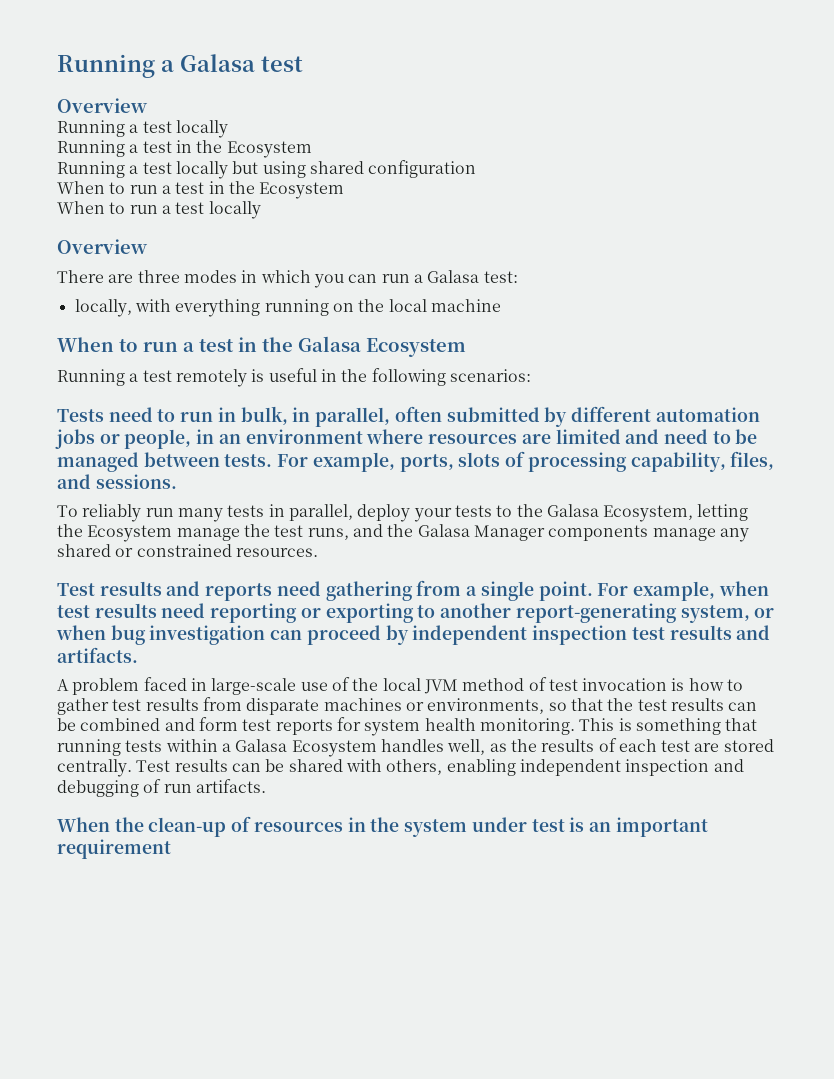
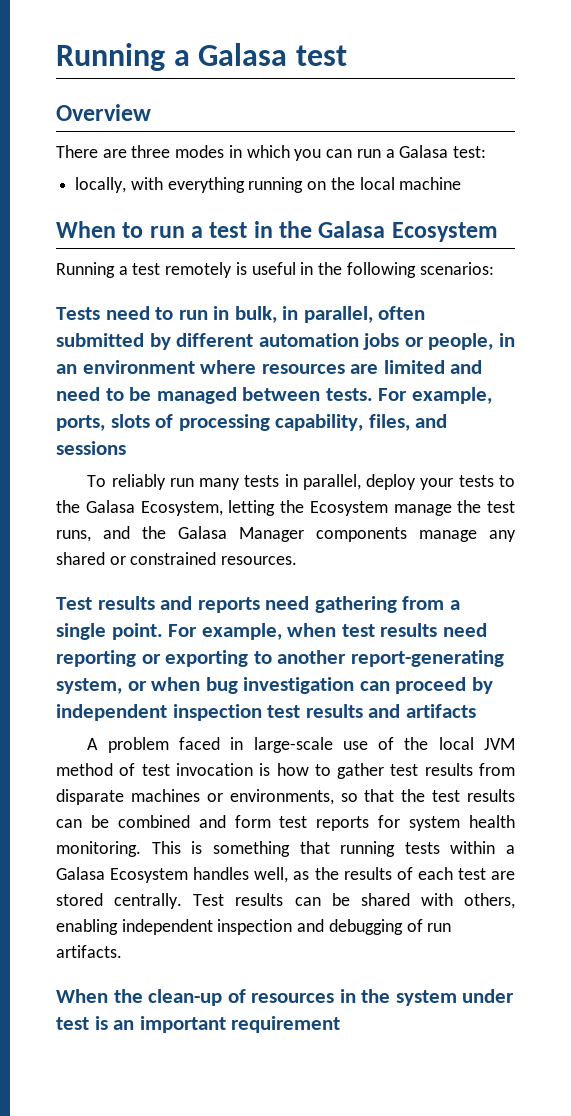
[57,120,228,138] [57,140,312,158] [57,160,477,179] [57,181,345,199] [57,201,261,219] [57,239,148,254] // Running a test locally // Running a test in the Ecosystem // Running a test locally but using shared configuration // When to run a test in the Ecosystem // When to run a test locally // Overview -> (151, 112) none
[95,474,177,489] sessions. -> [56,441,126,455] sessions
[57,647,138,663] artifacts. -> [405,704,476,718] artifacts

